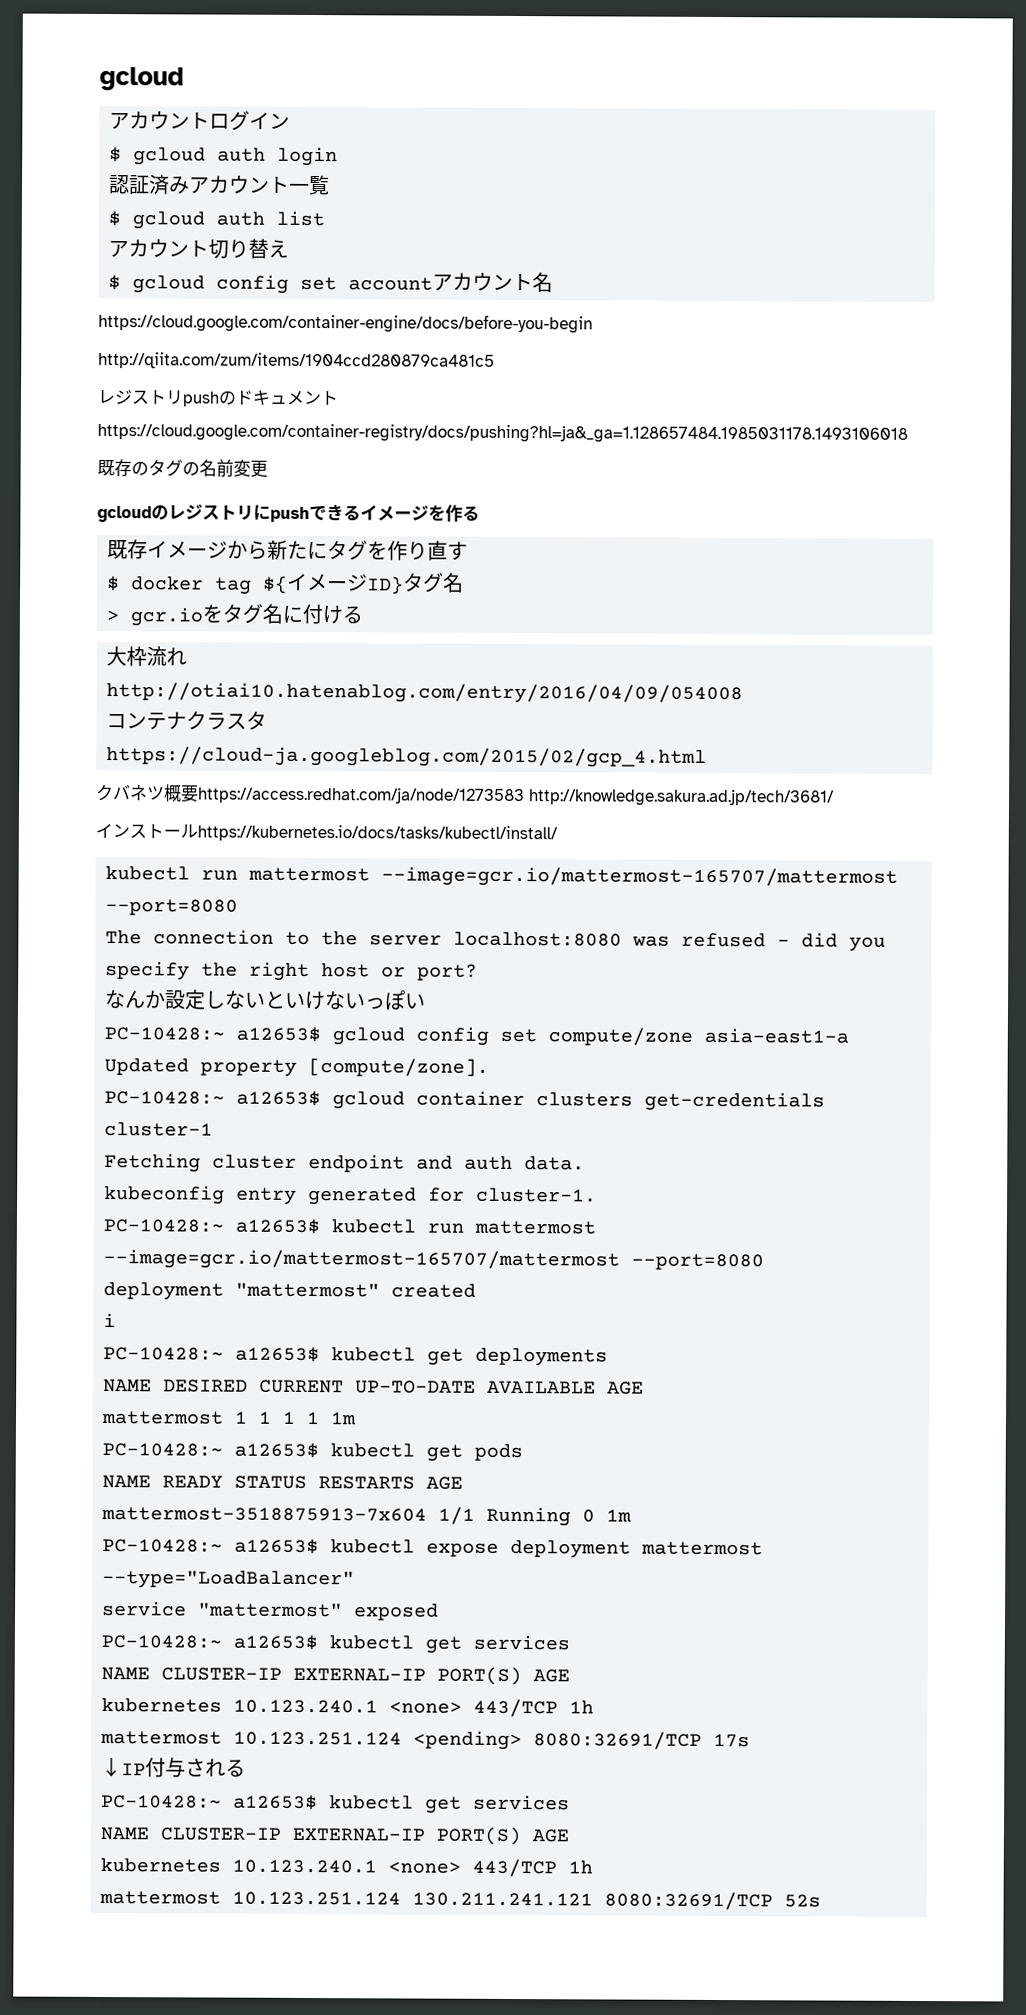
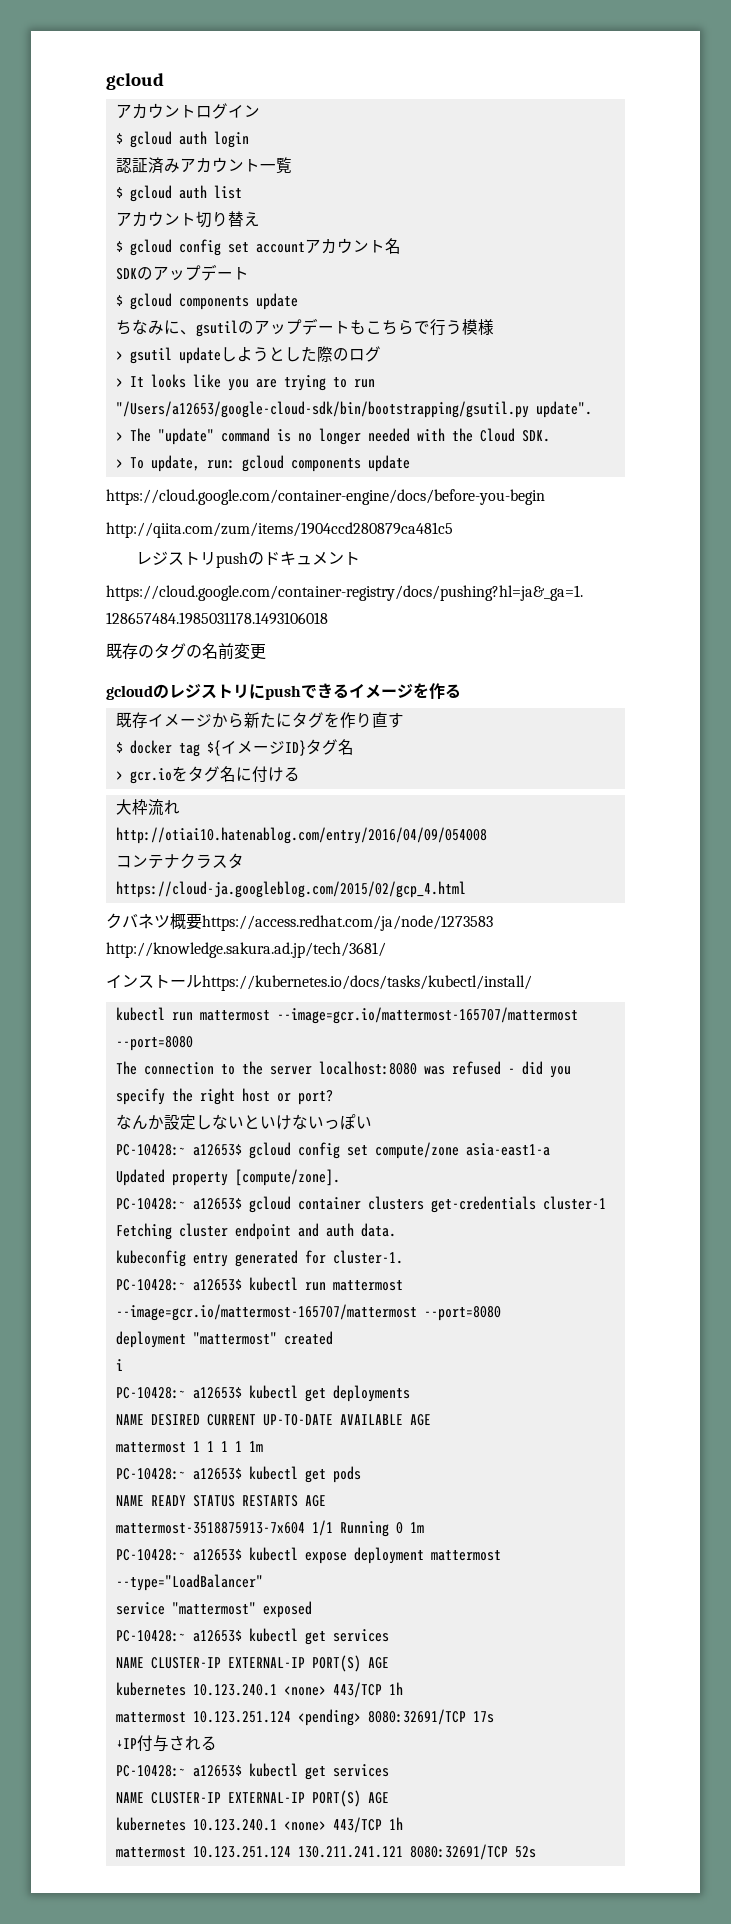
(554, 282) none -> [115,264,249,281] [115,293,298,310] [115,318,494,337] [115,346,381,364] [115,374,375,391] [115,401,592,418] [115,428,550,445] [115,455,410,472] // SDKのアップデート // $ gcloud components update // ちなみに、gsutilのアップデートもこちらで行う模様 // > gsutil updateしようとした際のログ // > It looks like you are trying to run "/Users/a12653/google-cloud-sdk/bin/bootstrapping/gsutil.py update". // > The "update" command is no longer needed with the Cloud SDK. // > To update, run: gcloud components update

